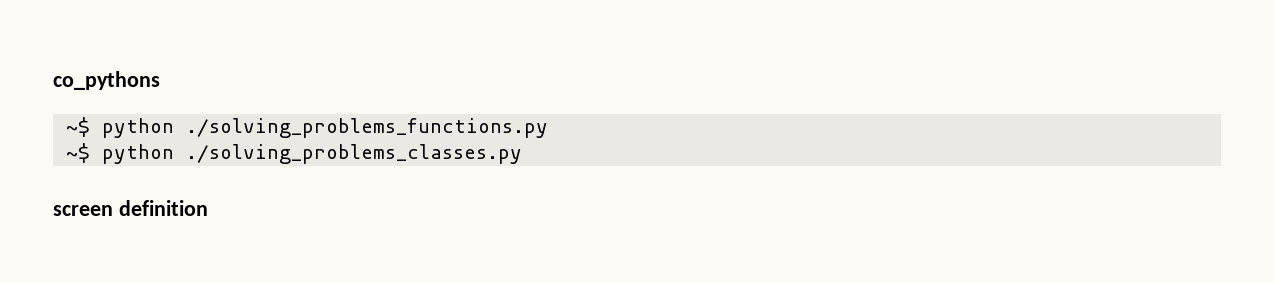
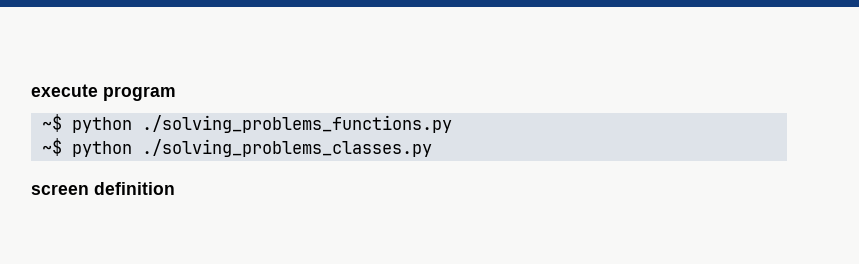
[53,71,160,90] co_pythons -> [31,84,176,101] execute program

